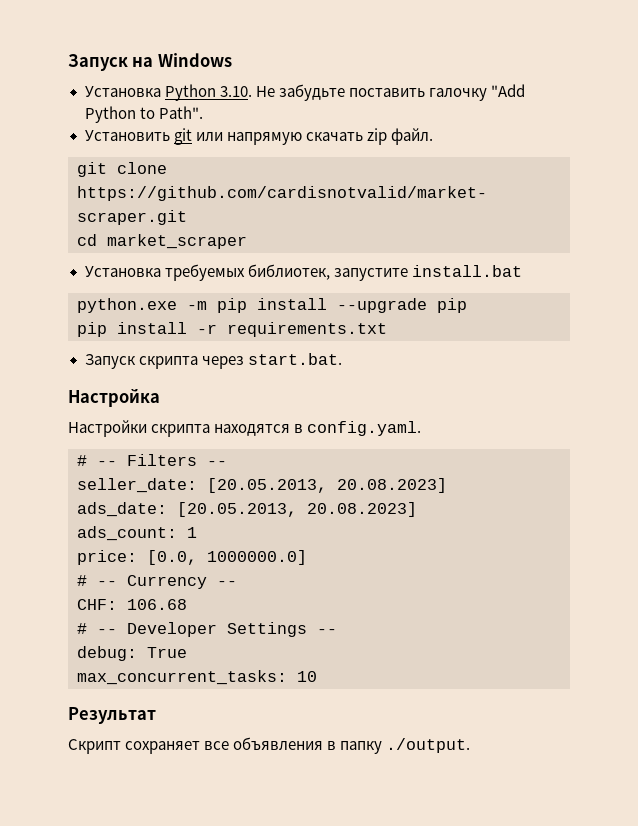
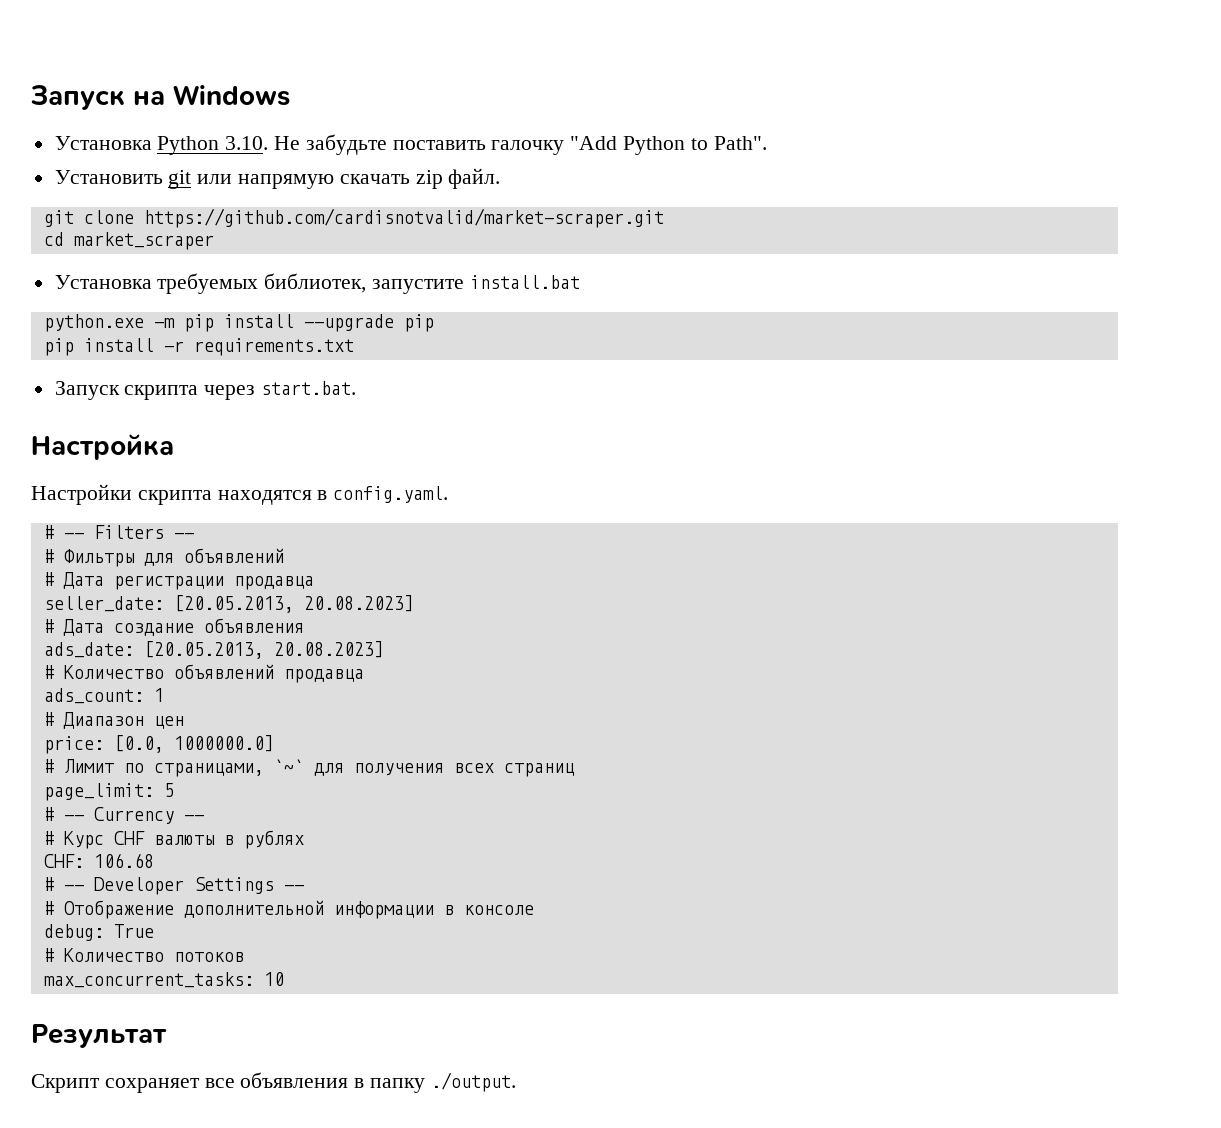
(227, 463) none -> [43,548,284,567] [43,572,314,590] // # Фильтры для объявлений // # Дата регистрации продавца
(447, 485) none -> [43,618,304,636] // # Дата создание объявления
(417, 509) none -> [43,664,364,683] // # Количество объявлений продавца
(197, 532) none -> [43,712,184,729] // # Диапазон цен
[97,575,237,589] -- Currency -- -> [63,759,575,777] [43,783,174,801] [43,807,204,824] [43,830,304,849] Лимит по страницами, `~` для получения всех страниц // page_limit: 5 // # -- Currency -- // # Курс CHF валюты в рублях
(337, 631) none -> [43,900,534,919] // # Отображение дополнительной информации в консоле
(187, 652) none -> [43,948,244,962] // # Количество потоков

